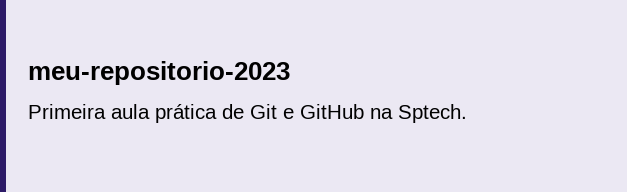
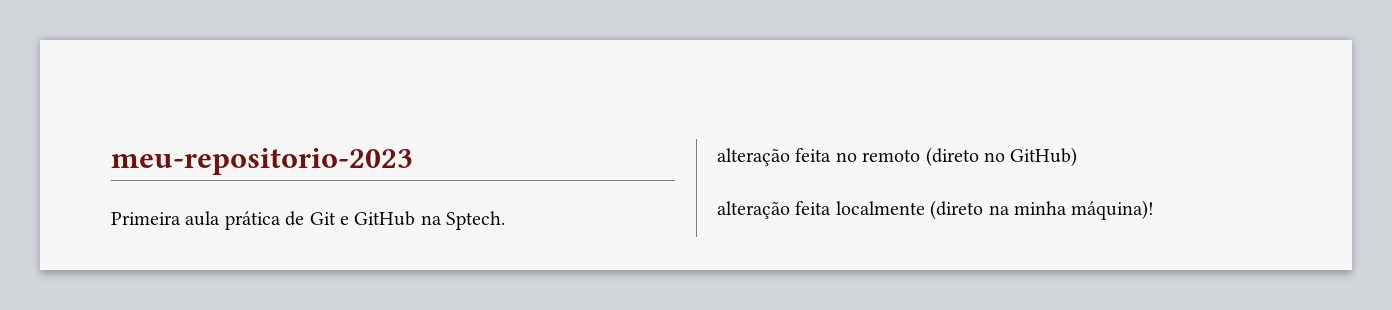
(467, 113) none -> [717,147,1078,167] [717,200,1155,220] // alteração feita no remoto (direto no GitHub) // alteração feita localmente (direto na minha máquina)!

